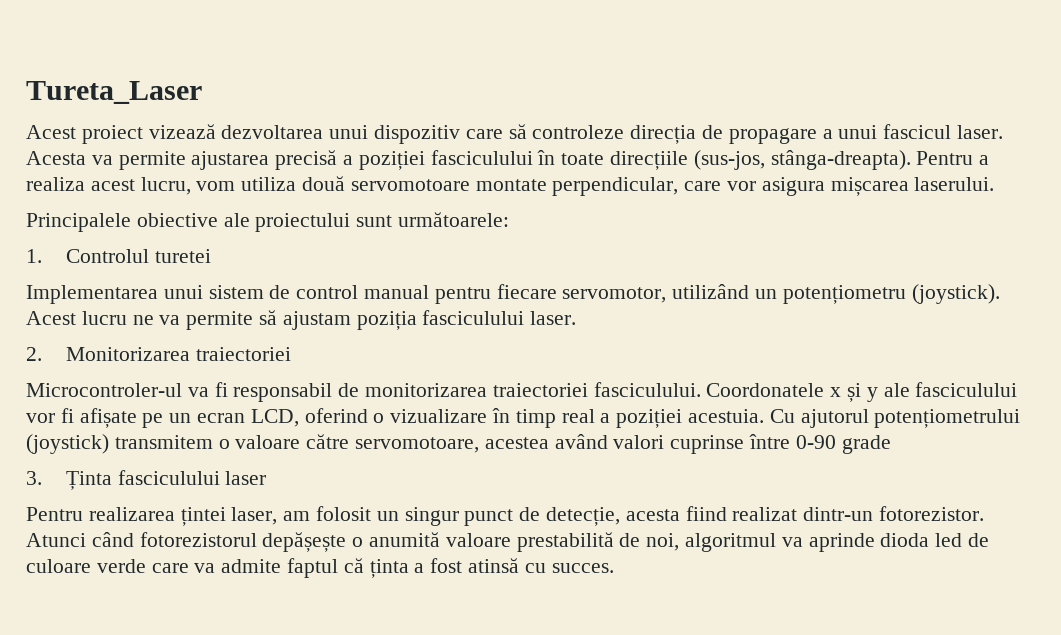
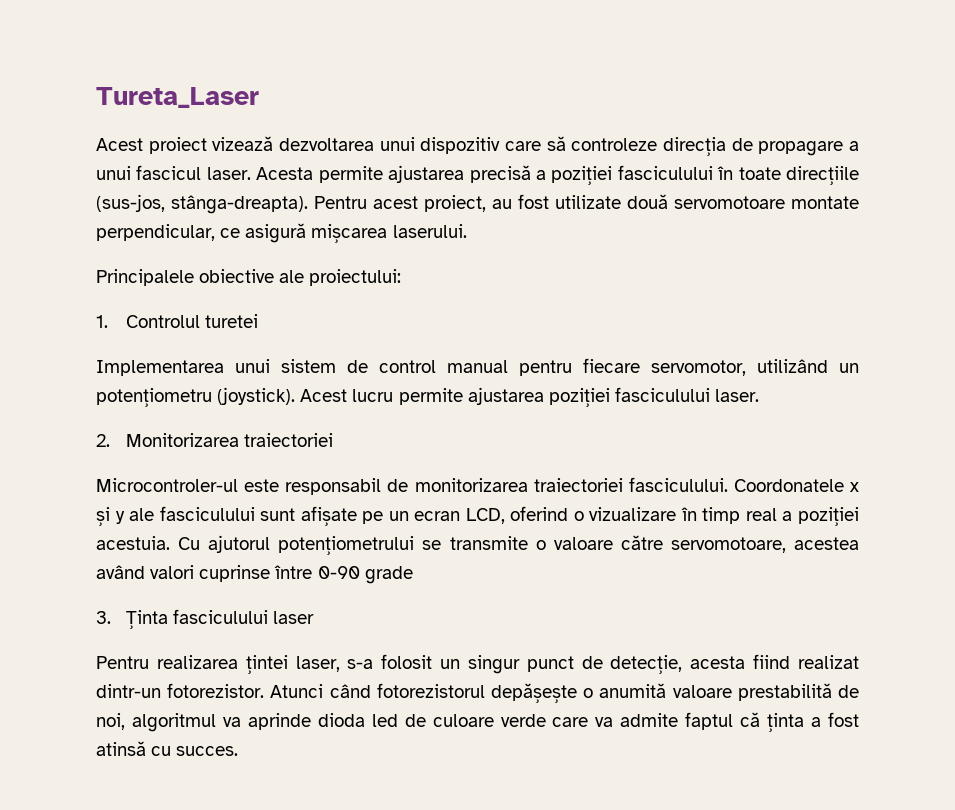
[91,155,113,165] va -> (314, 173) none
[979,155,990,165] [26,177,297,195] a realiza acest lucru, vom utiliza -> [373,194,621,212] acest proiect, au fost utilizate
[684,177,825,196] care vor asigura -> [220,223,307,243] ce asigură
[255,212,510,232] proiectului sunt următoarele: -> [309,269,402,286] proiectului:
[132,310,417,330] ne va permite să ajustam poziția -> [398,387,610,407] permite ajustarea poziției
[187,382,228,397] va fi -> [244,479,280,492] este
[26,408,74,423] vor fi -> [260,508,296,521] sunt
[26,434,213,454] (joystick) transmitem -> [422,536,528,550] se transmite
[283,511,311,521] am -> [347,659,374,669] s-a

